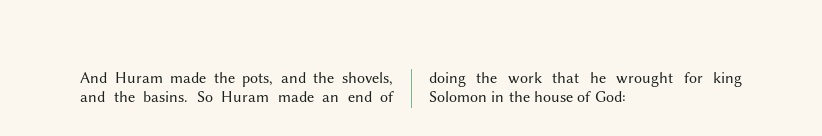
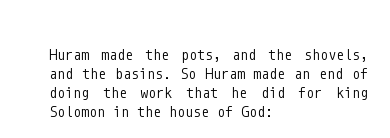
[80,72,107,83] And -> (49, 54) none
[616,72,674,87] wrought -> [260,87,285,98] did

